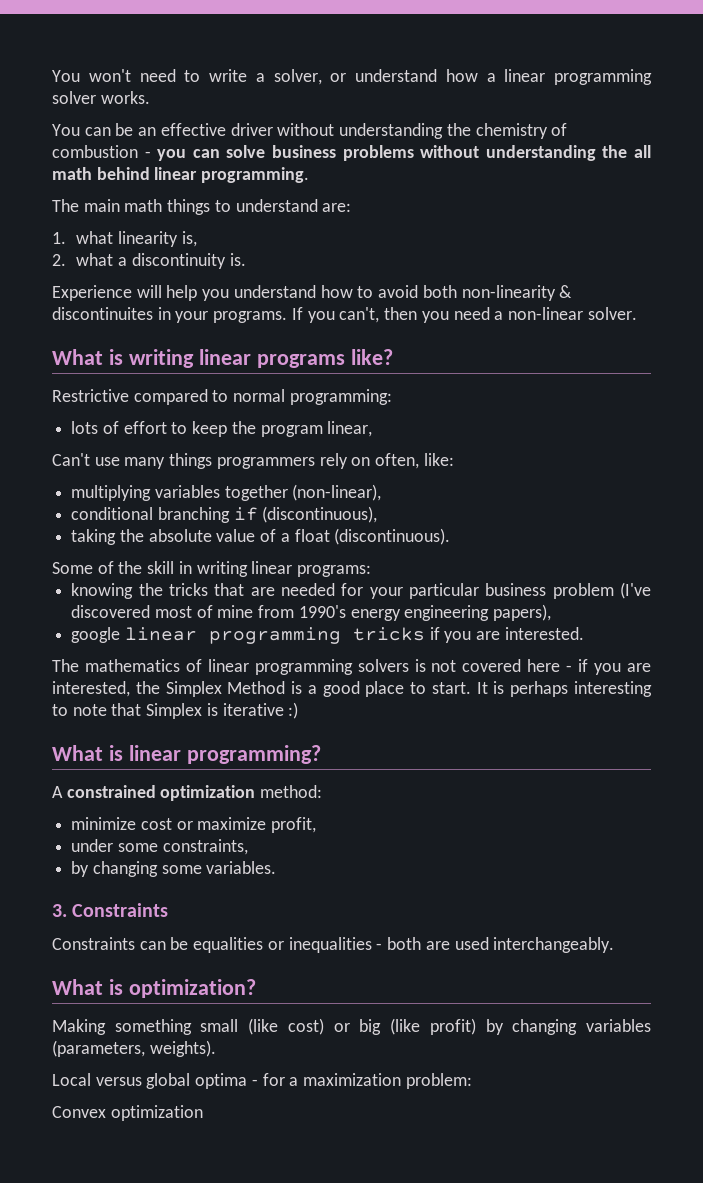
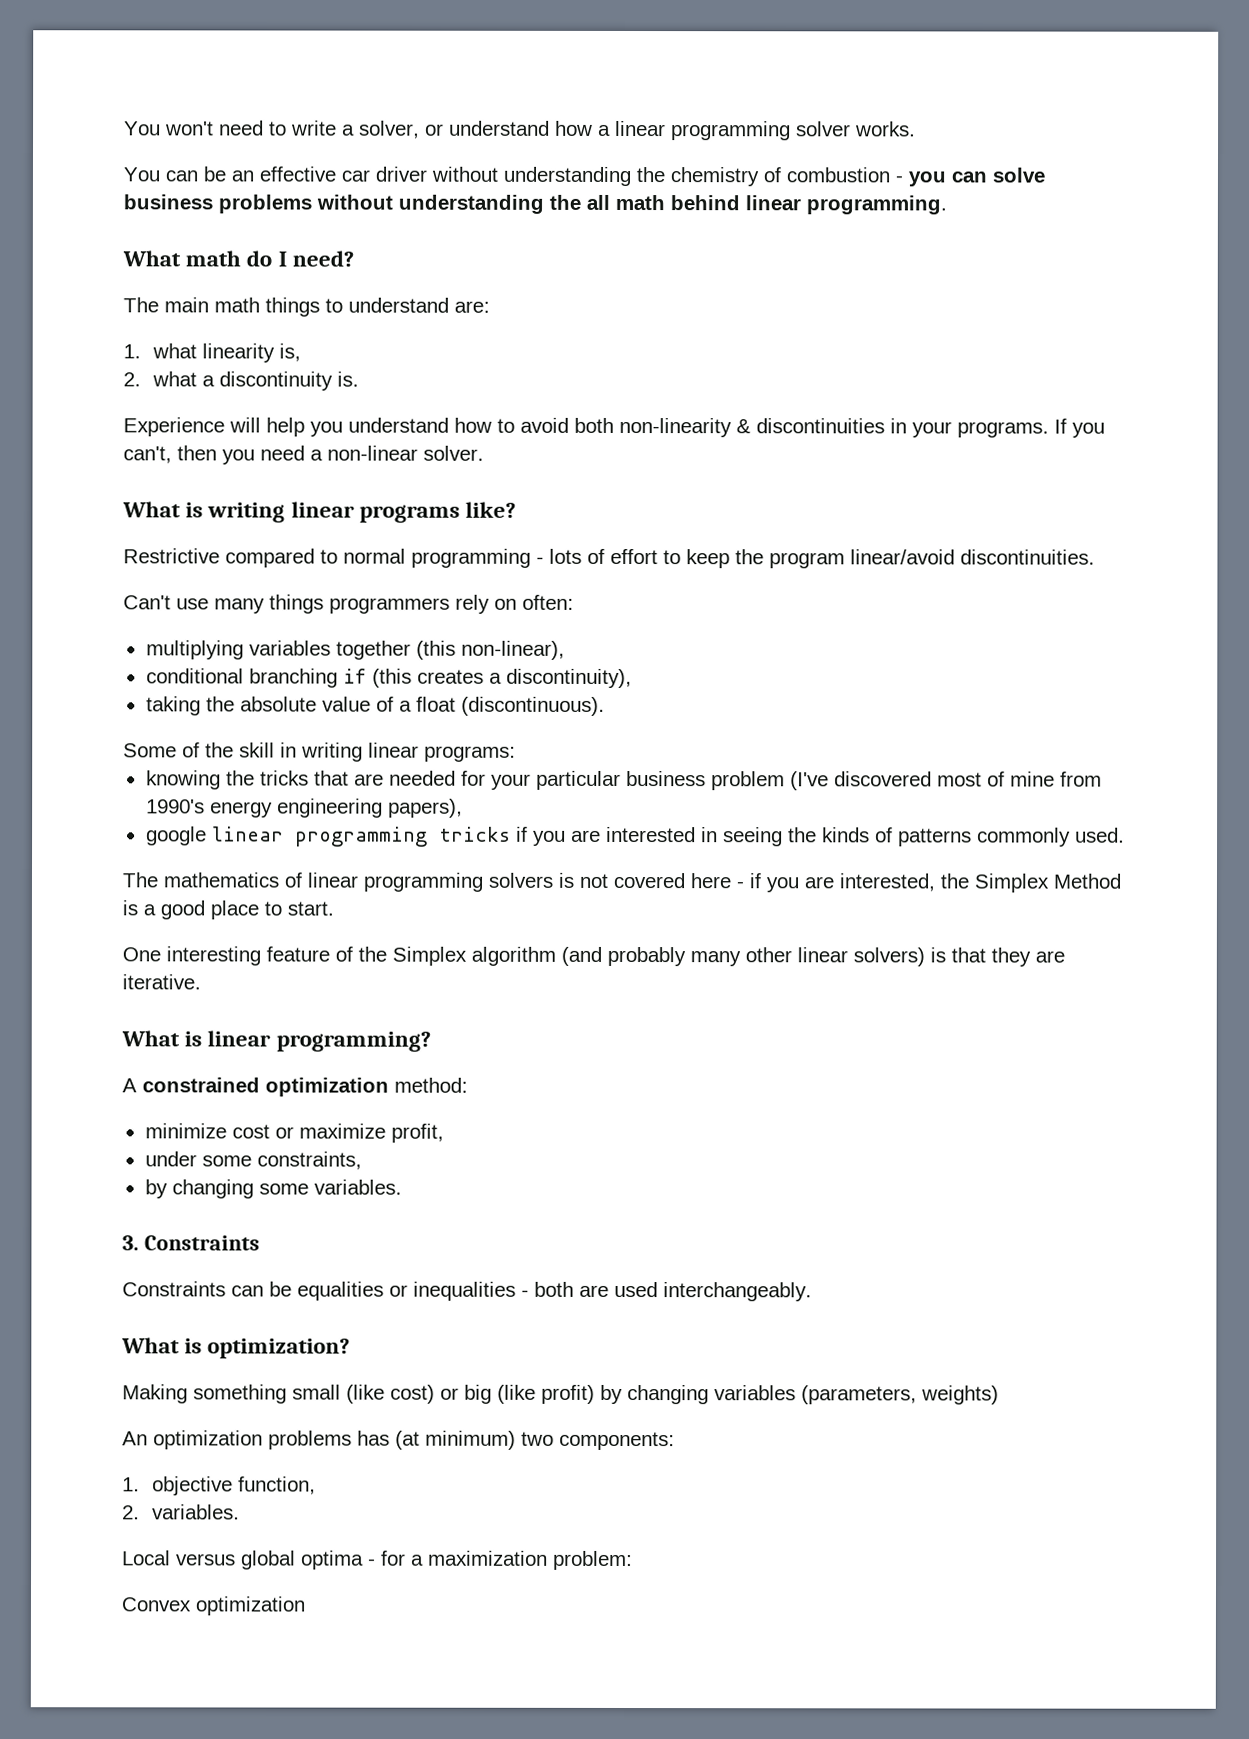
(226, 129) none -> [341,169,370,182] car
(310, 175) none -> [122,250,354,267] // What math do I need?
[52,307,153,320] discontinuites -> [756,418,885,434] discontinuities
[289,389,392,405] programming: // -> [411,548,544,568] programming -
[327,421,373,437] linear, -> [850,549,1095,565] linear/avoid discontinuities.
[375,453,454,469] often, like: -> [522,594,574,610] often:
[292,484,382,501] (non-linear), -> [415,640,565,660] (this non-linear),
[262,506,378,523] (discontinuous), -> [371,668,632,689] (this creates a discontinuity),
[504,627,584,640] interested. -> [605,826,1125,847] interested in seeing the kinds of patterns commonly used.
[476,681,652,697] [52,702,299,719] It is perhaps interesting to note that Simplex is iterative :) -> [122,946,1065,967] [122,974,201,990] // One interesting feature of the Simplex algorithm (and probably many other linear solvers) is that they are iterative.
[149,1040,216,1057] weights). -> [921,1385,999,1405] [122,1430,675,1451] [122,1476,316,1496] [122,1504,240,1520] weights) // An optimization problems has (at minimum) two components: // 1. objective function, // 2. variables.

